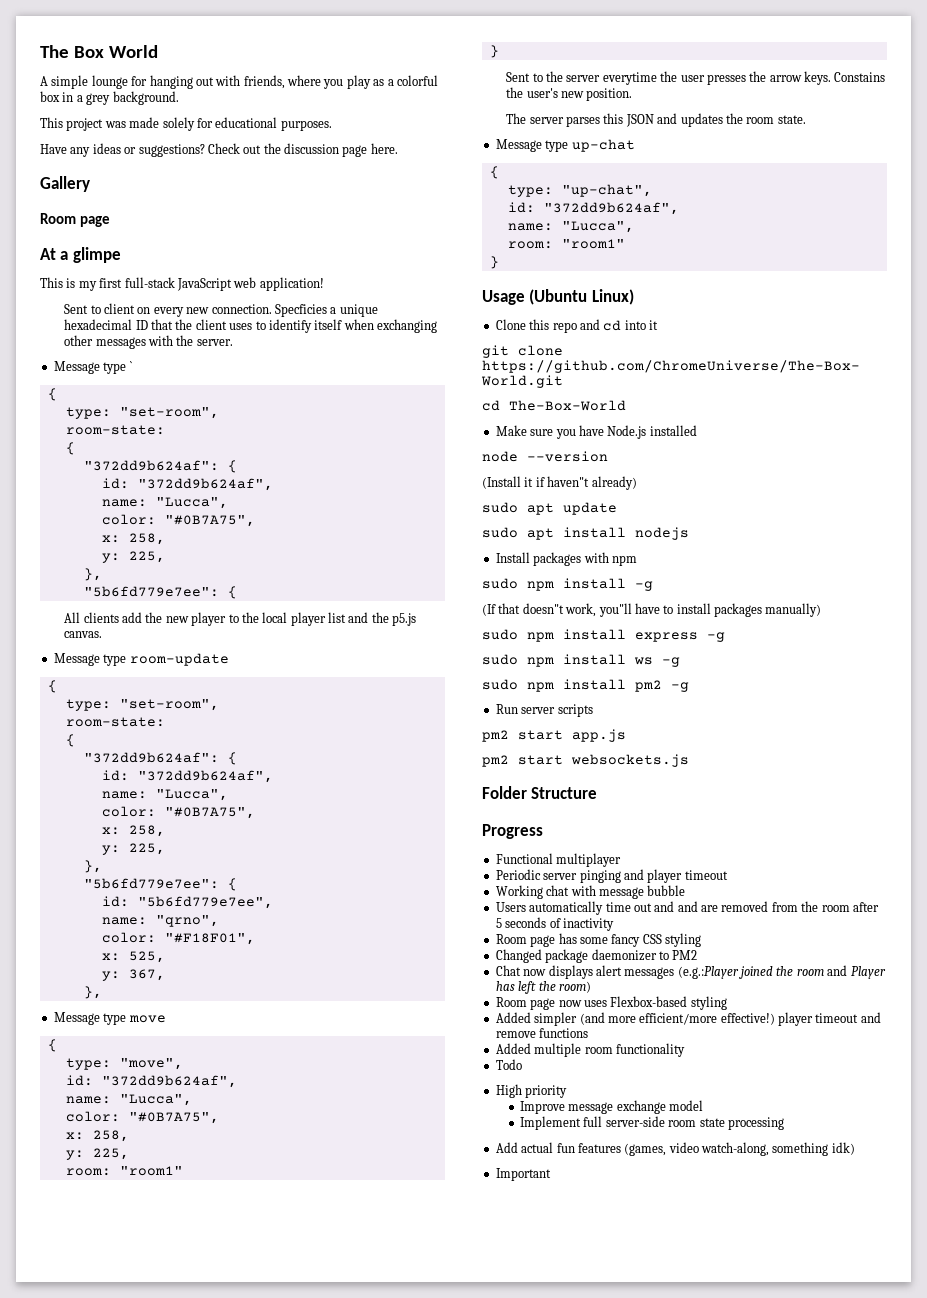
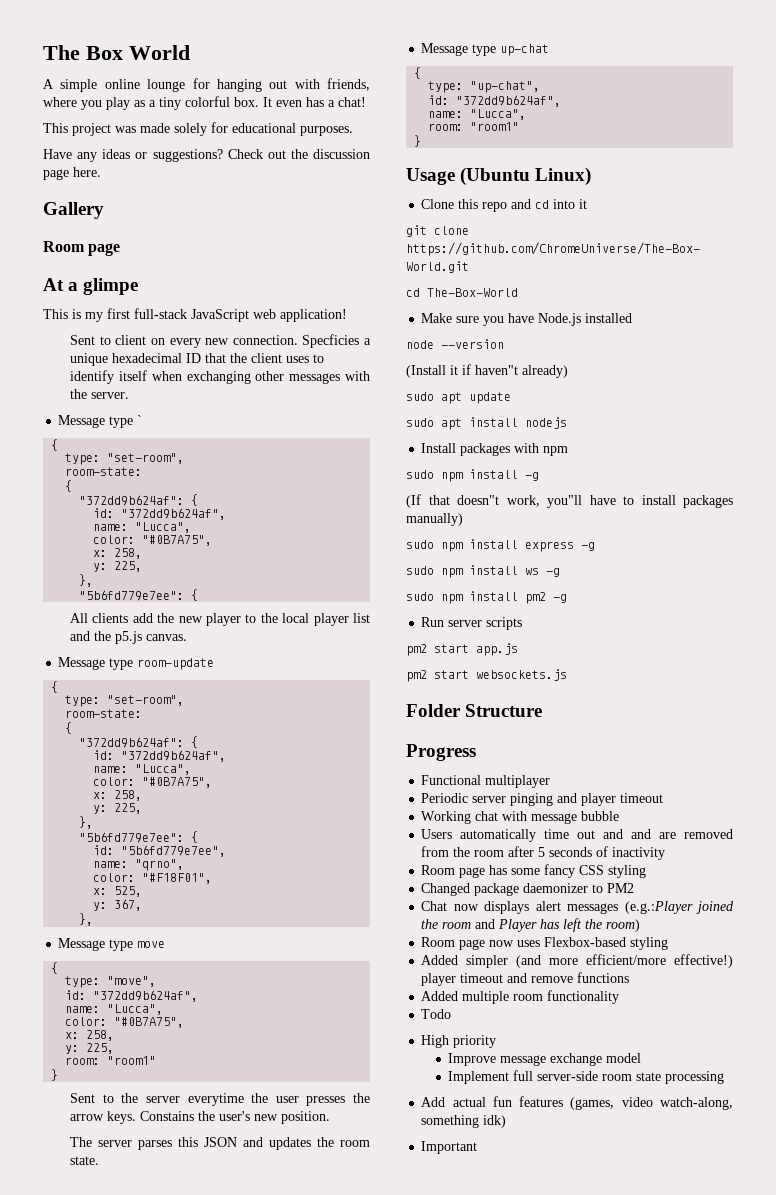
(89, 82) none -> [104,79,140,89] online
[396,75,438,86] [40,91,179,105] colorful box in a grey background. -> [159,96,366,110] tiny colorful box. It even has a chat!

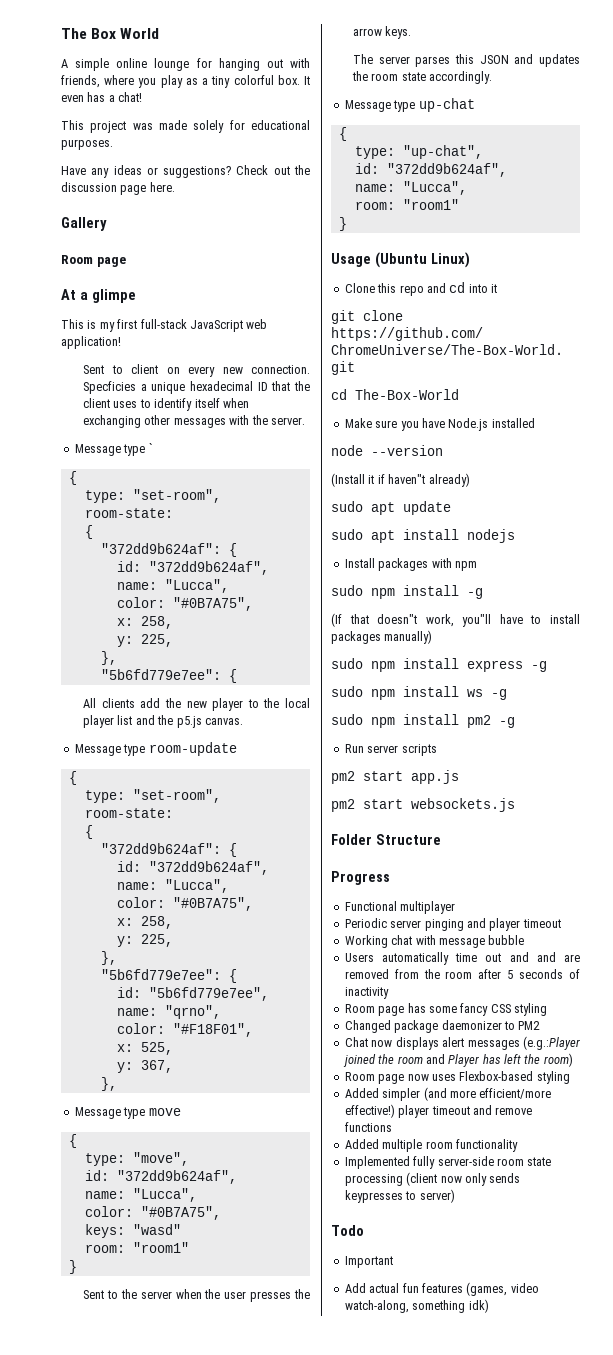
[65,1030,115,1041] [65,1043,115,1054] x: 258, // y: 225, -> [84,1224,181,1238] keys: "wasd"
[187,1093,244,1106] everytime -> [175,1289,202,1299] when
[140,1111,331,1124] Constains the user's new position. -> (412, 32) none
[70,1156,100,1165] state. -> [401,71,493,84] state accordingly.
[421,1009,452,1019] [421,1035,497,1048] [448,1053,642,1066] [448,1070,725,1084] Todo // High priority // Improve message exchange model // Implement full server-side room state processing -> [344,1156,552,1169] [344,1172,521,1186] [344,1189,455,1203] [331,1225,364,1236] [344,1256,393,1268] Implemented fully server-side room state processing (client now only sends keypresses to server) // Todo // Important
[421,1141,478,1154] // Important -> (489, 1306) none

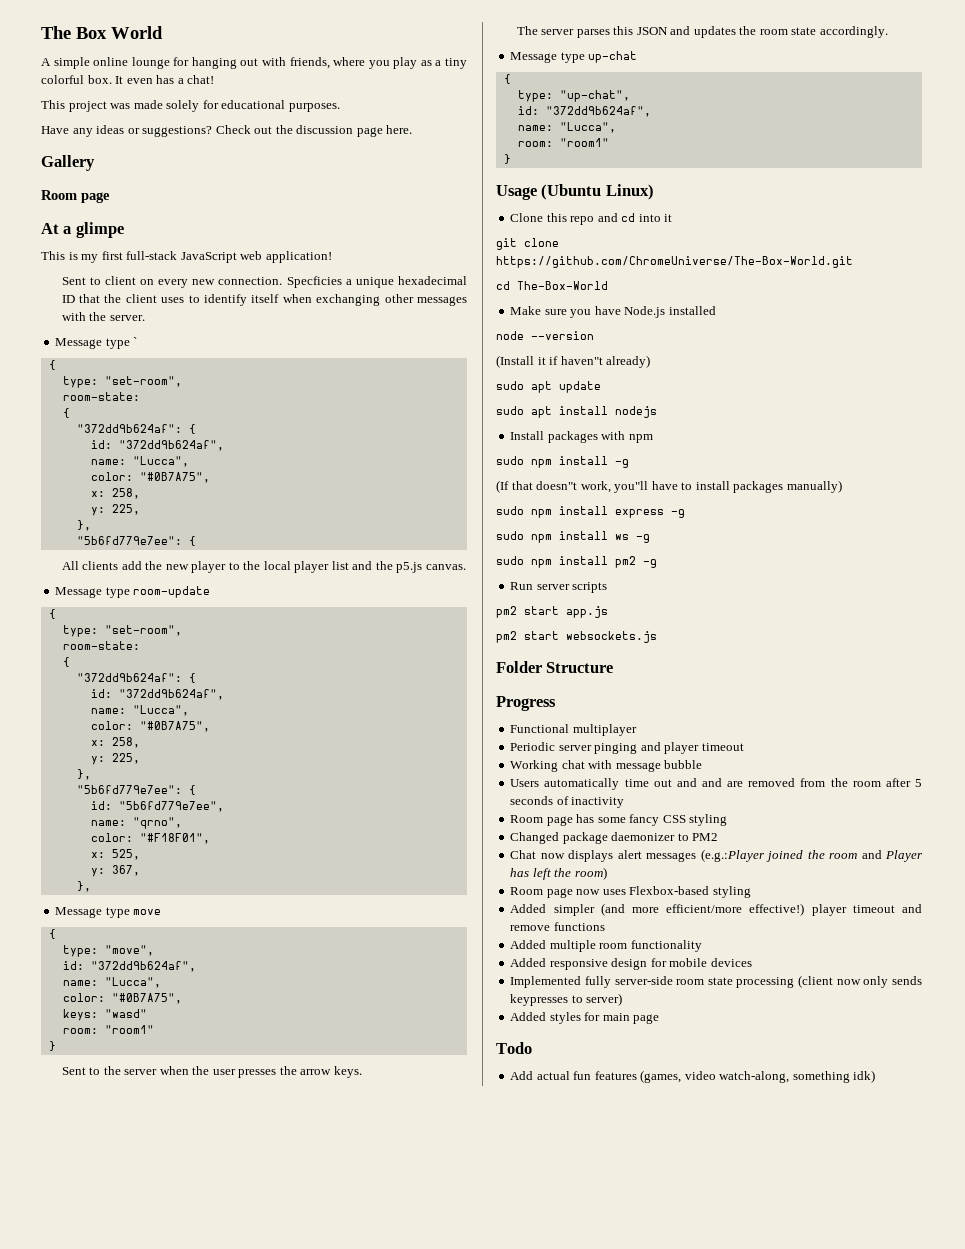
(518, 1145) none -> [510,958,752,970] // Added responsive design for mobile devices
(455, 1196) none -> [510,1012,660,1024] // Added styles for main page
[344,1256,393,1268] // Important -> (532, 1048) none

